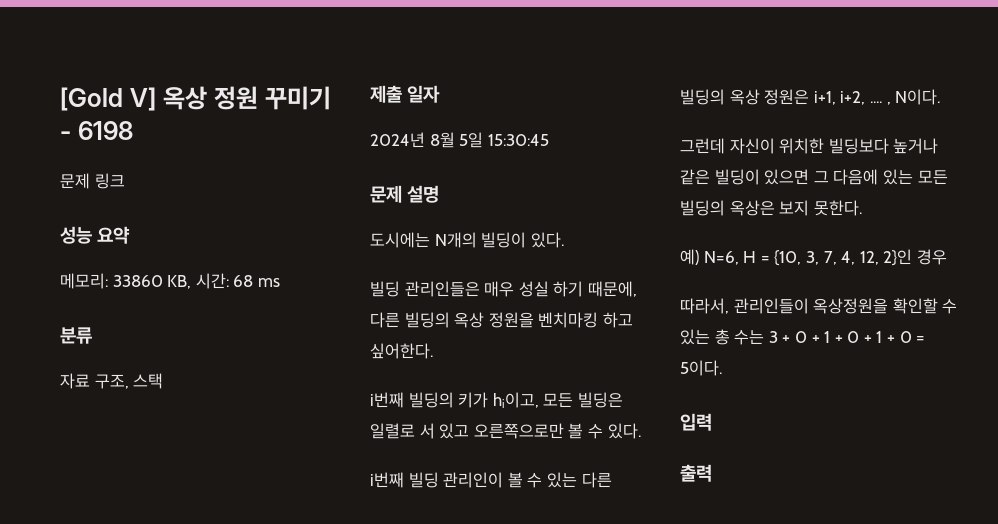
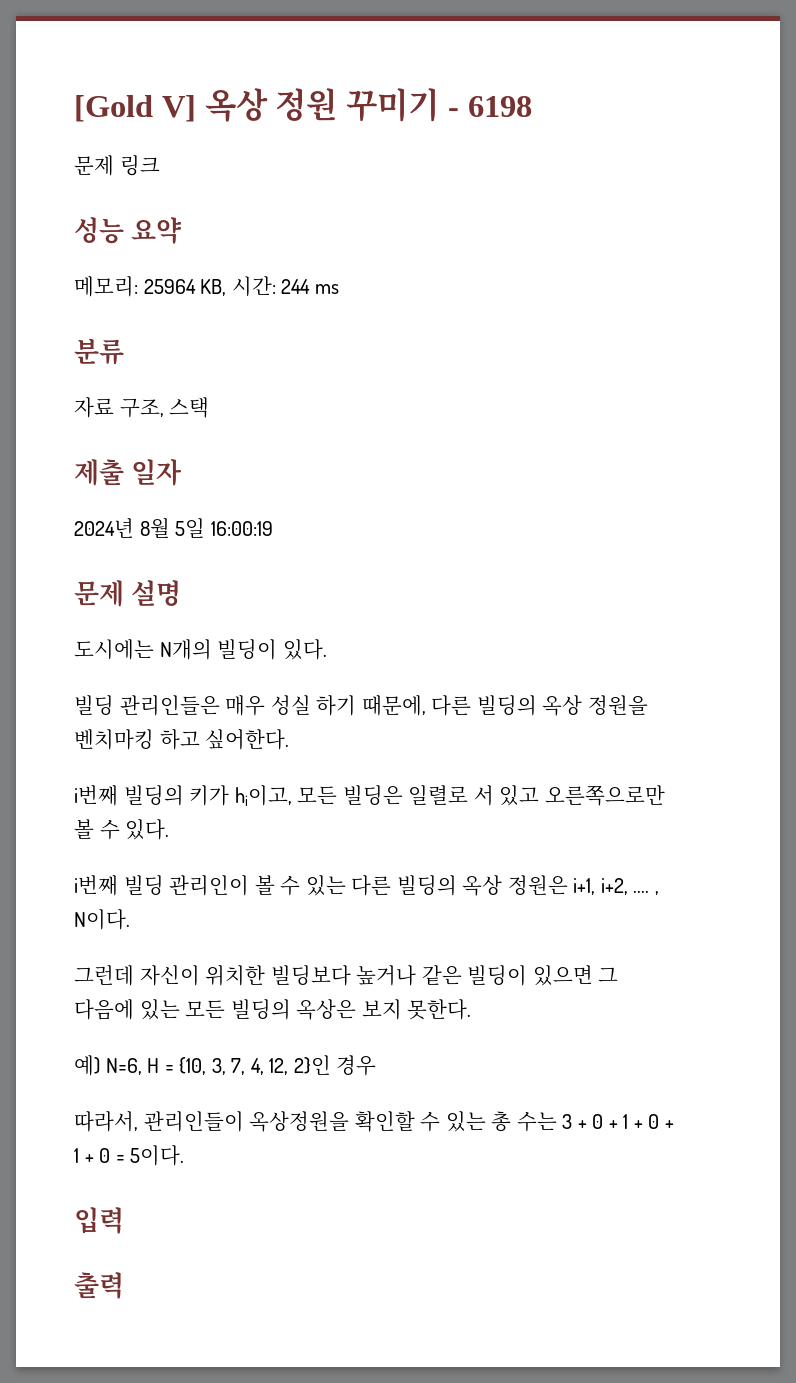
[112,275,163,287] 33860 -> [143,279,196,294] 25964
[233,275,254,287] 68 -> [281,279,311,294] 244
[487,134,549,146] 15:30:45 -> [210,521,273,536] 16:00:19

